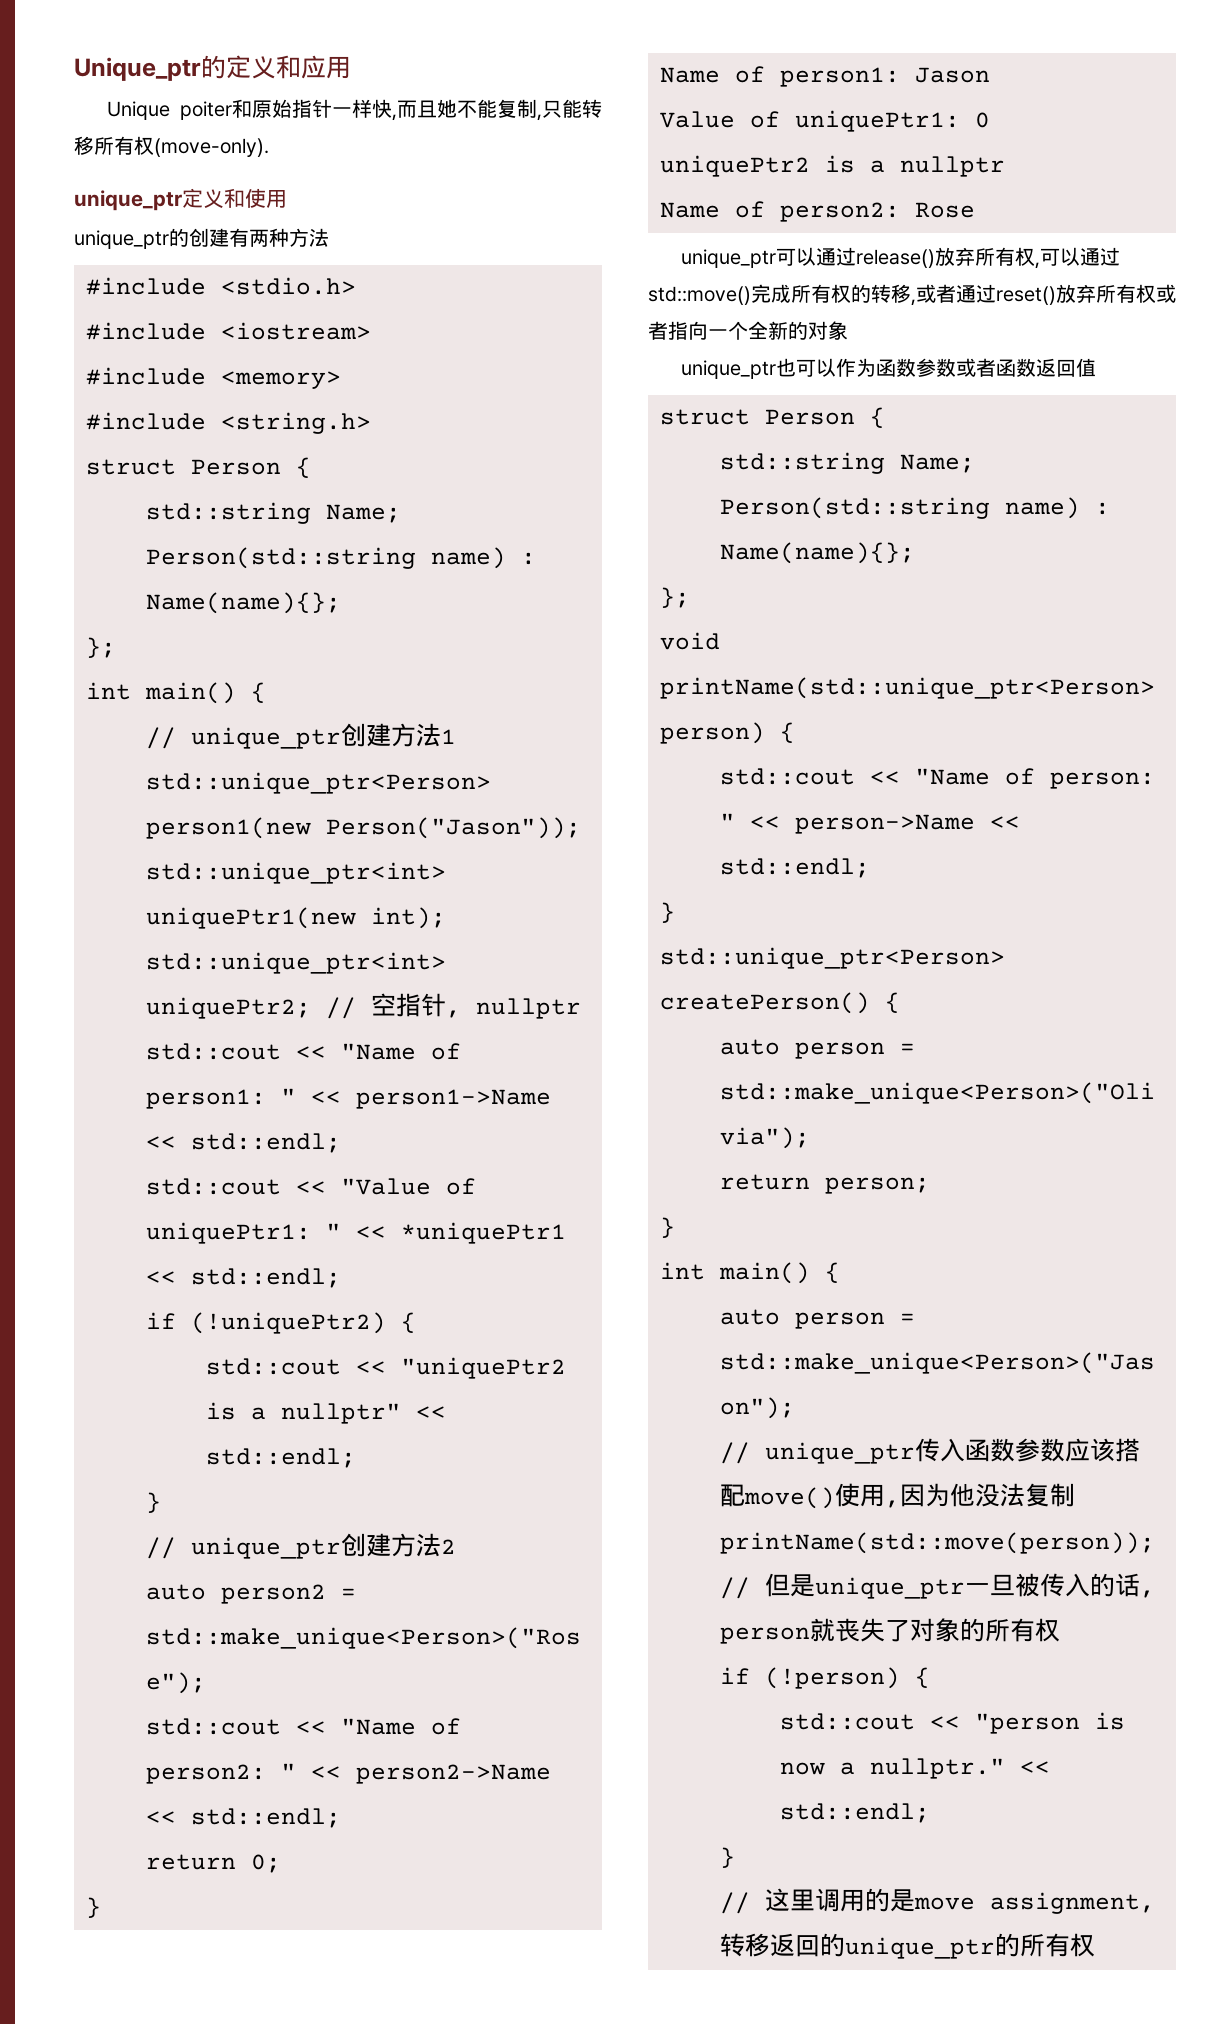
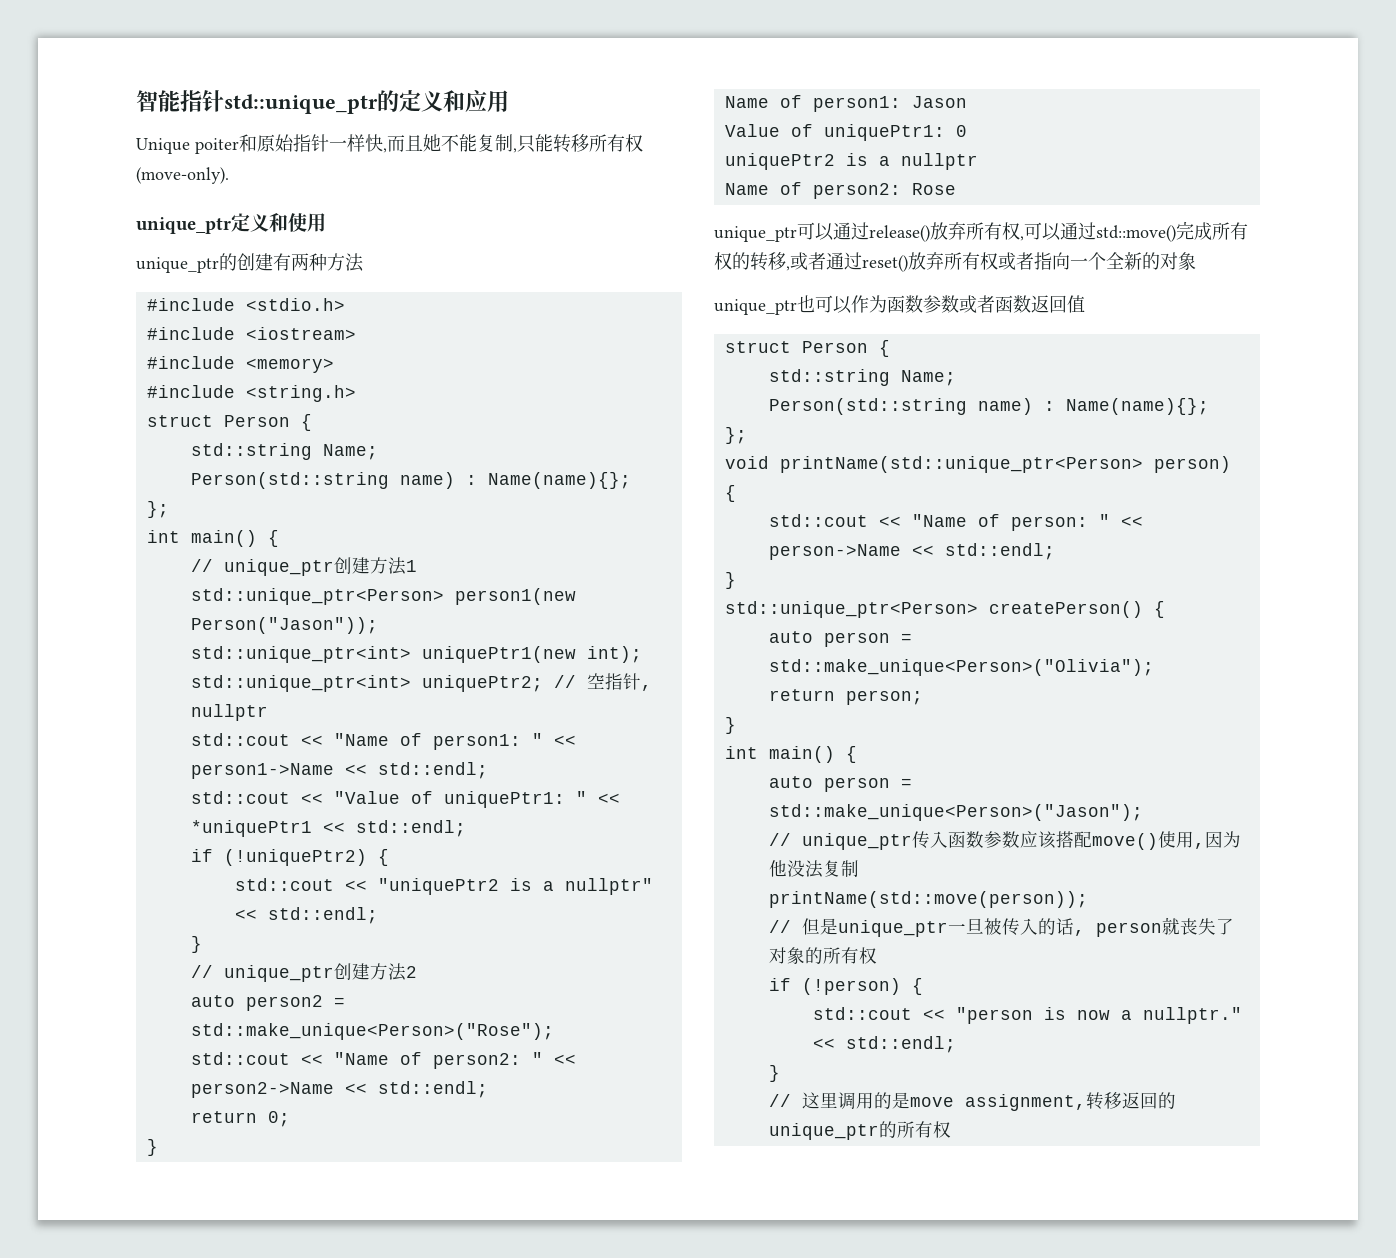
[74,57,201,81] Unique_ptr -> [136,90,378,114] 智能指针std::unique_ptr

